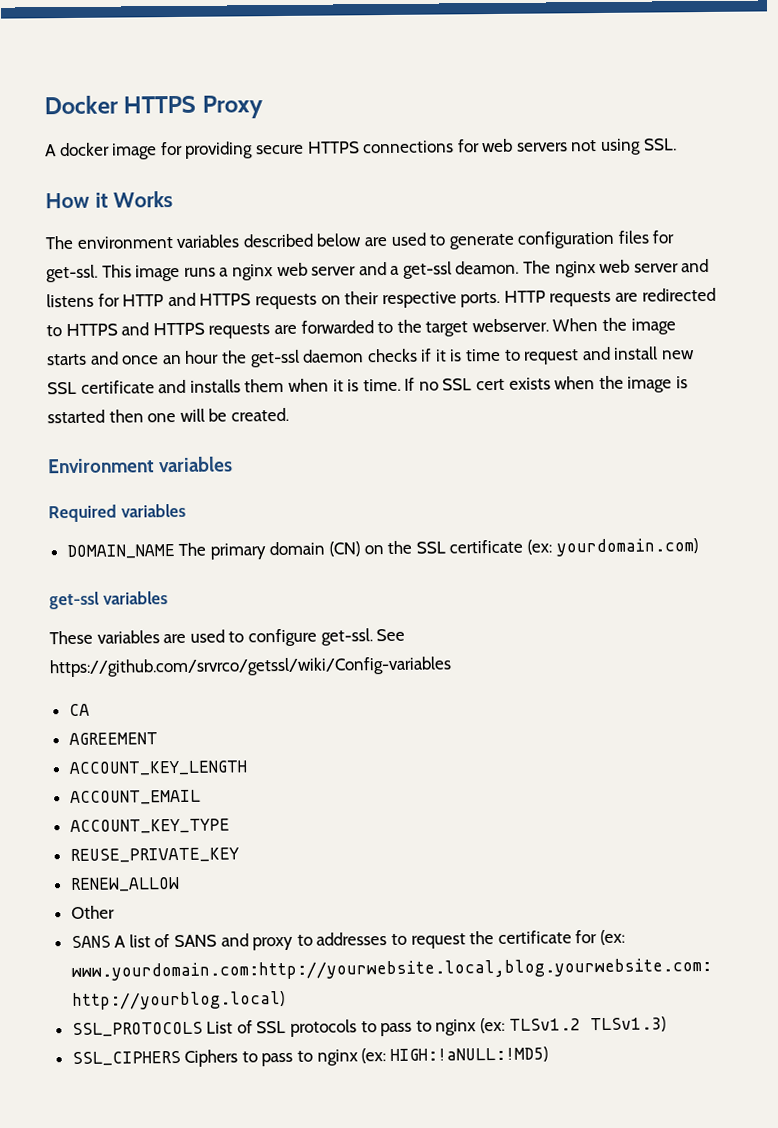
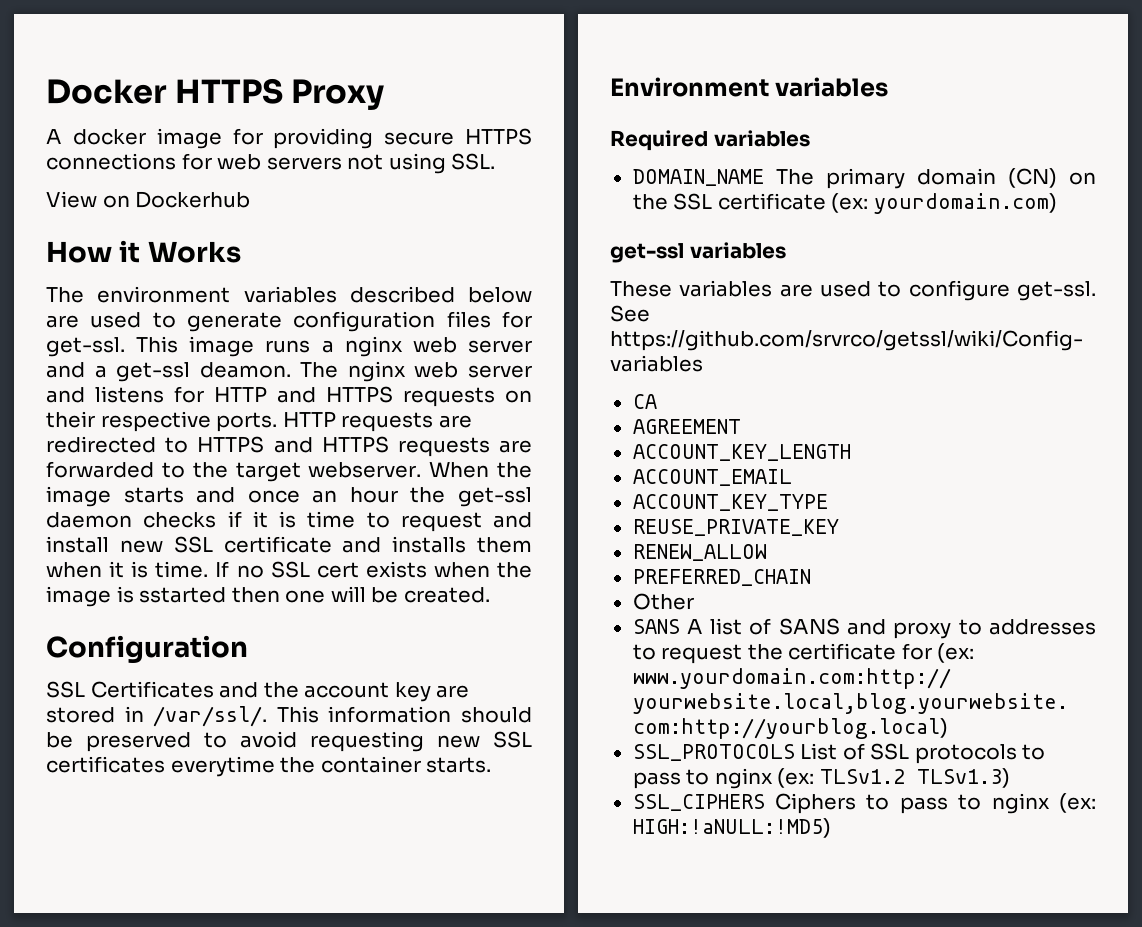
(677, 144) none -> [46,191,251,208] // View on Dockerhub
(289, 414) none -> [46,635,248,663] [46,681,470,702] [46,706,532,727] [46,731,532,752] [46,756,492,777] // Configuration // SSL Certificates and the account key are stored in /var/ssl/. This information should be preserved to avoid requesting new SSL certificates everytime the container starts.
(180, 884) none -> [632,569,811,586] // PREFERRED_CHAIN

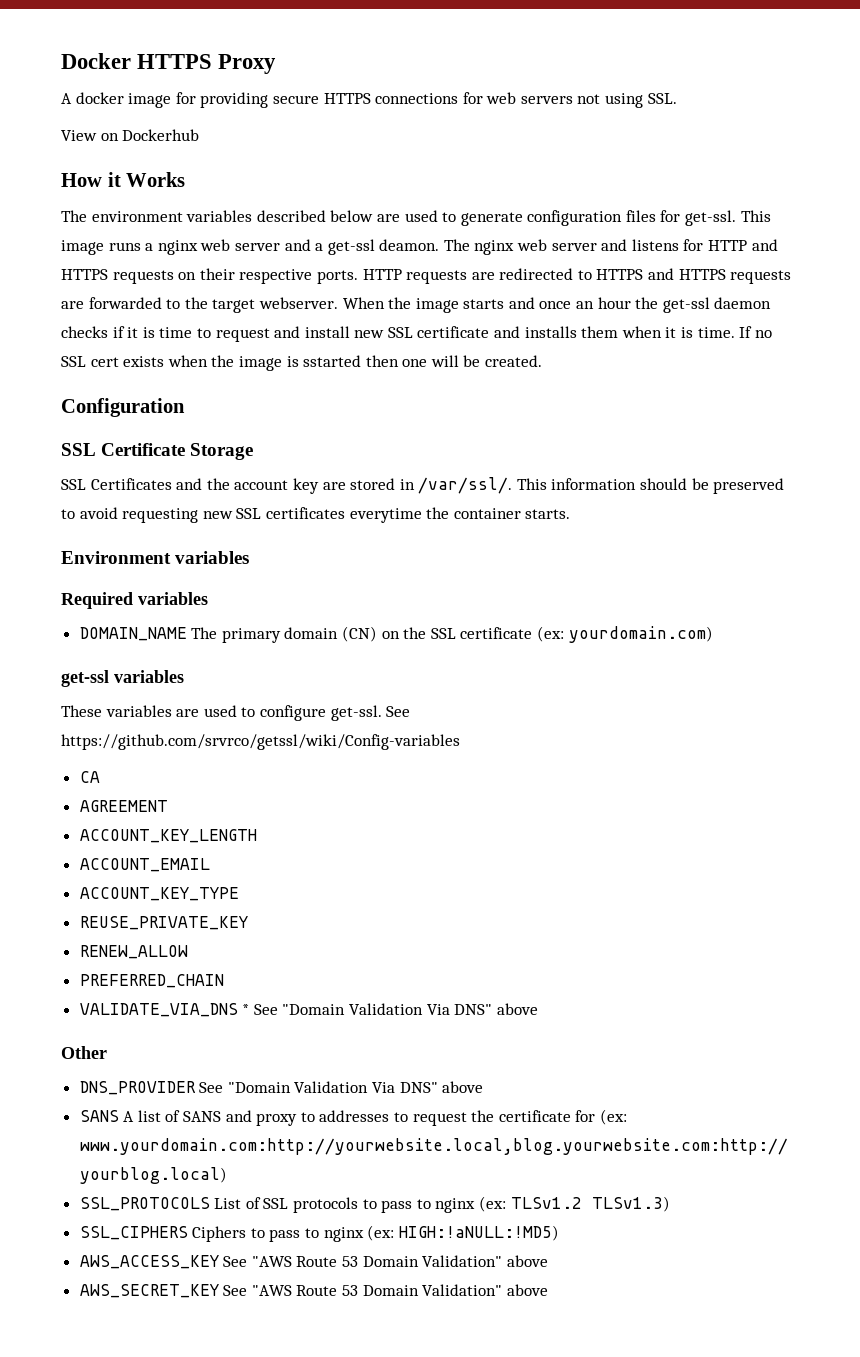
(248, 649) none -> [61,443,254,460] // SSL Certificate Storage
[632,593,694,610] Other -> [79,1003,538,1017] [61,1046,107,1059] [79,1081,484,1095] VALIDATE_VIA_DNS * See "Domain Validation Via DNS" above // Other // DNS_PROVIDER See "Domain Validation Via DNS" above
(831, 828) none -> [79,1255,548,1269] [79,1284,548,1298] // AWS_ACCESS_KEY See "AWS Route 53 Domain Validation" above // AWS_SECRET_KEY See "AWS Route 53 Domain Validation" above

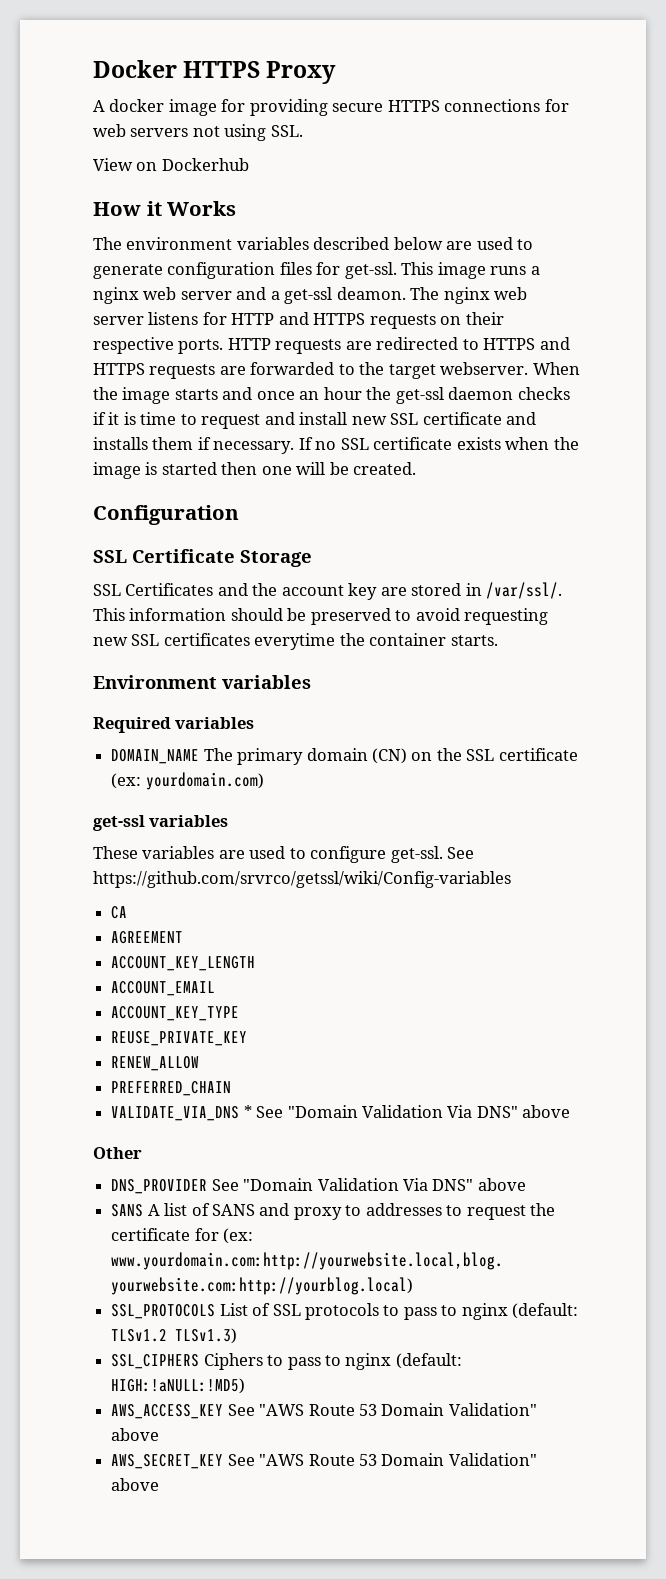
[601,239,628,251] and -> (144, 320) none
[621,326,735,338] when it is time. -> [197,437,295,454] if necessary.
[90,357,119,367] cert -> [373,437,453,450] certificate
[303,355,362,367] sstarted -> [161,462,217,475] started
[479,1196,507,1212] (ex: -> [512,1303,579,1319] (default:
[367,1225,395,1241] (ex: -> [395,1353,462,1369] (default:

